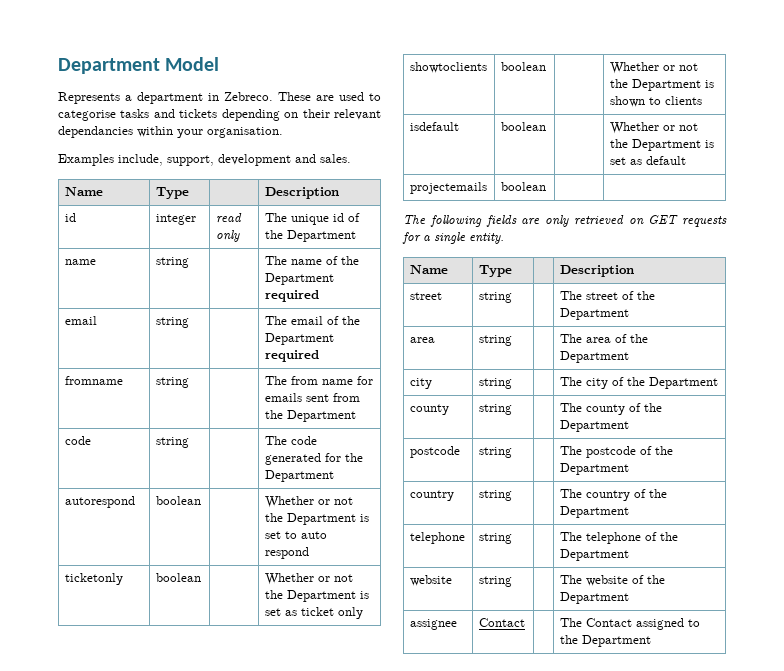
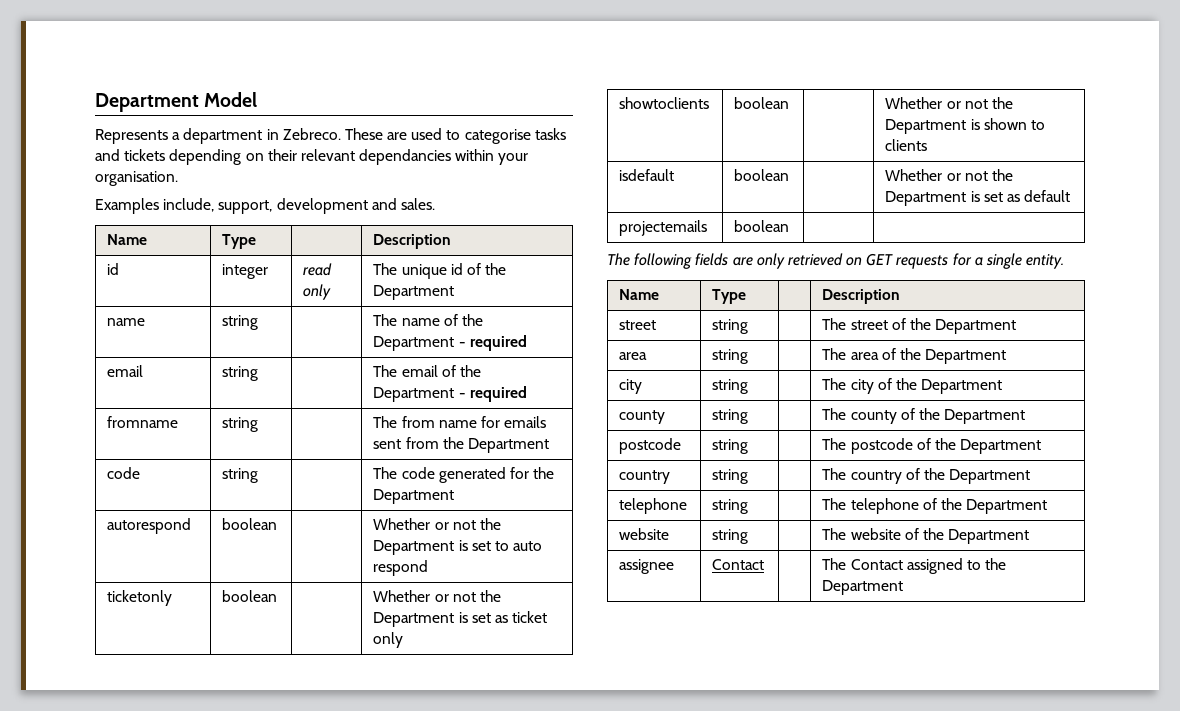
(334, 279) none -> [458,342,466,347] -
(334, 339) none -> [458,393,466,398] -

